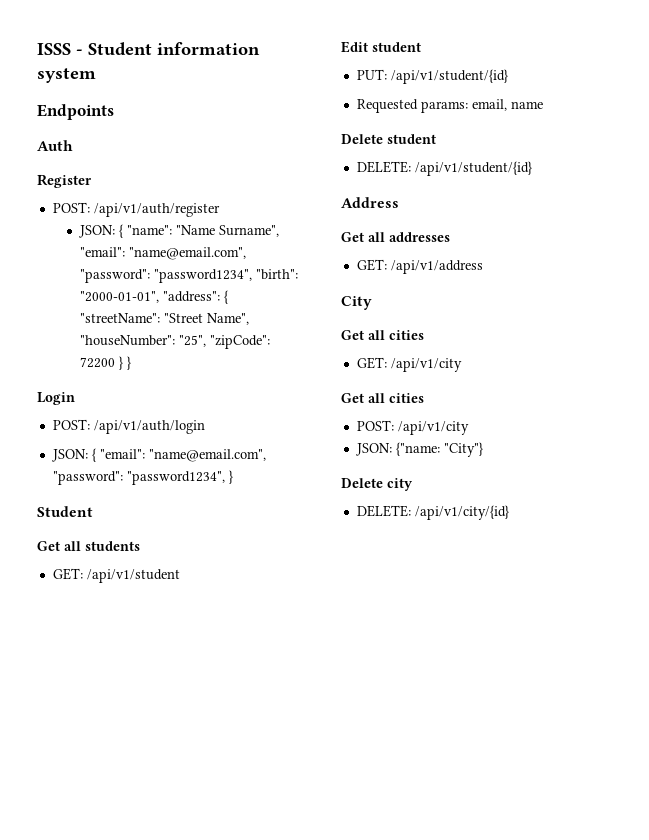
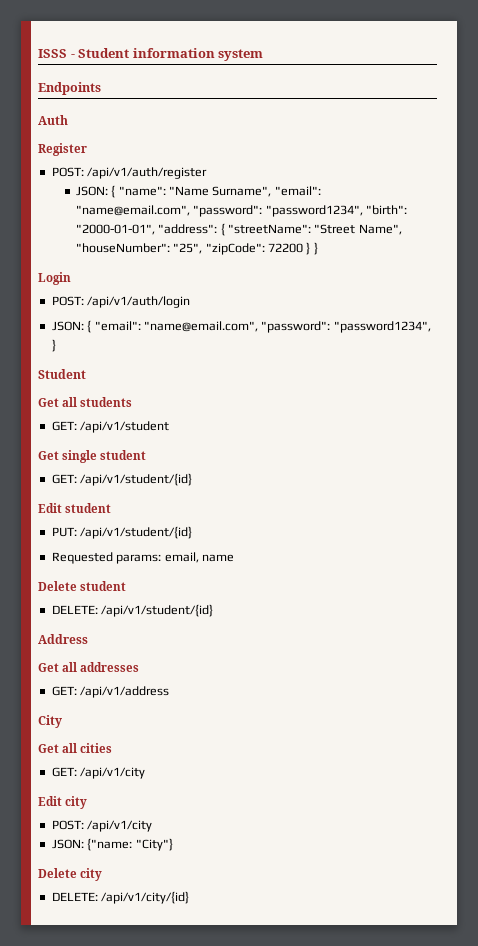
(180, 576) none -> [38,450,147,463] [51,473,193,486] // Get single student // GET: /api/v1/student/{id}
[341,393,424,403] Get all cities -> [38,796,88,809] Edit city

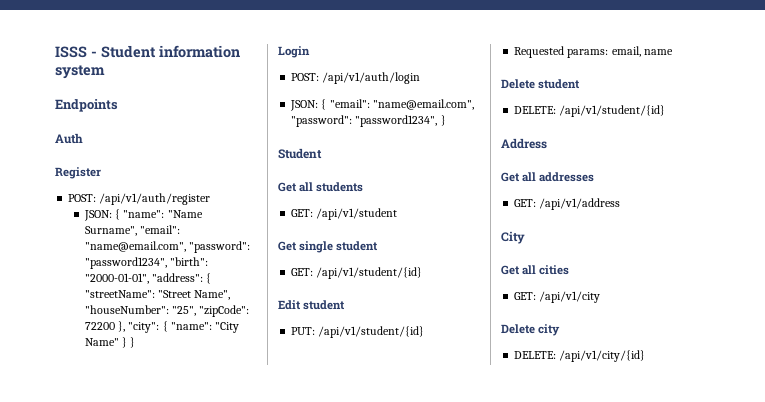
(304, 248) none -> [118,321,240,333] [85,338,120,346] }, "city": { "name": "City Name"
[38,796,88,809] [51,820,153,832] [51,838,173,851] // Edit city // POST: /api/v1/city // JSON: {"name: "City"} -> (601, 297) none

